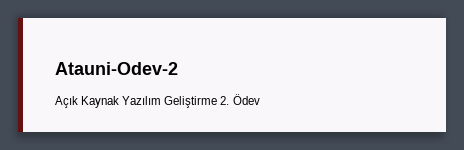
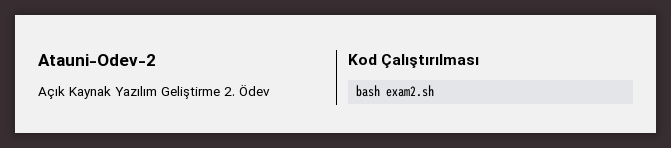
(260, 99) none -> [348,54,480,68] [356,85,435,97] // Kod Çalıştırılması // bash exam2.sh

